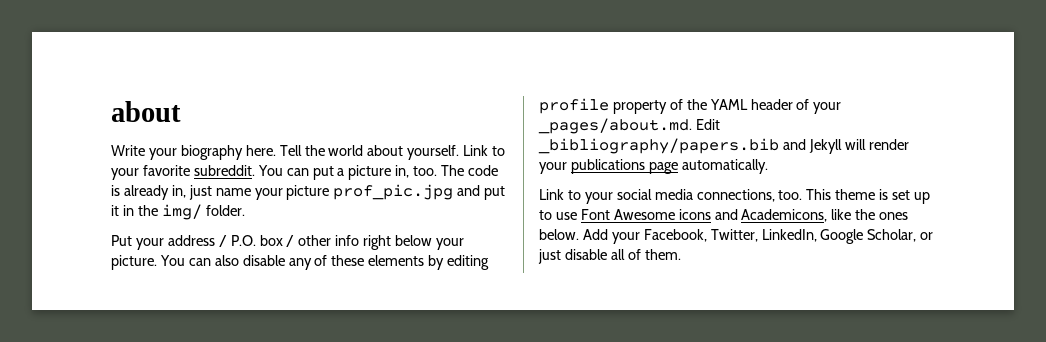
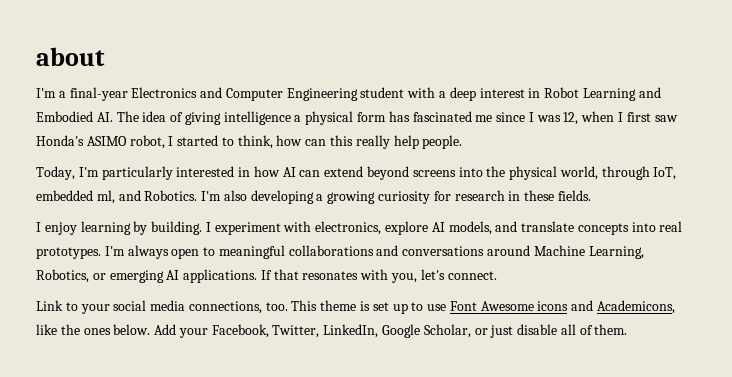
[111,145,506,160] [111,165,499,180] [111,184,506,200] [111,204,245,220] [111,235,465,250] [111,255,490,270] [539,98,842,114] [538,118,720,134] [538,138,909,154] [539,159,768,174] Write your biography here. Tell the world about yourself. Link to your favorite subreddit. You can put a picture in, too. The code is already in, just name your picture prof_pic.jpg and put it in the img/ folder. // Put your address / P.O. box / other info right below your picture. You can also disable any of these elements by editing profile property of the YAML header of your _pages/about.md. Edit _bibliography/papers.bib and Jekyll will render your publications page automatically. -> [36,87,661,101] [36,111,678,125] [36,135,463,149] [36,166,677,180] [36,190,591,204] [36,221,683,235] [36,245,644,259] [36,269,497,283] I'm a final-year Electronics and Computer Engineering student with a deep interest in Robot Learning and Embodied AI. The idea of giving intelligence a physical form has fascinated me since I was 12, when I first saw Honda's ASIMO robot, I started to think, how can this really help people. // Today, I'm particularly interested in how AI can extend beyond screens into the physical world, through IoT, embedded ml, and Robotics. I'm also developing a growing curiosity for research in these fields. // I enjoy learning by building. I experiment with electronics, explore AI models, and translate concepts into real prototypes. I'm always open to meaningful collaborations and conversations around Machine Learning, Robotics, or emerging AI applications. If that resonates with you, let's connect.

